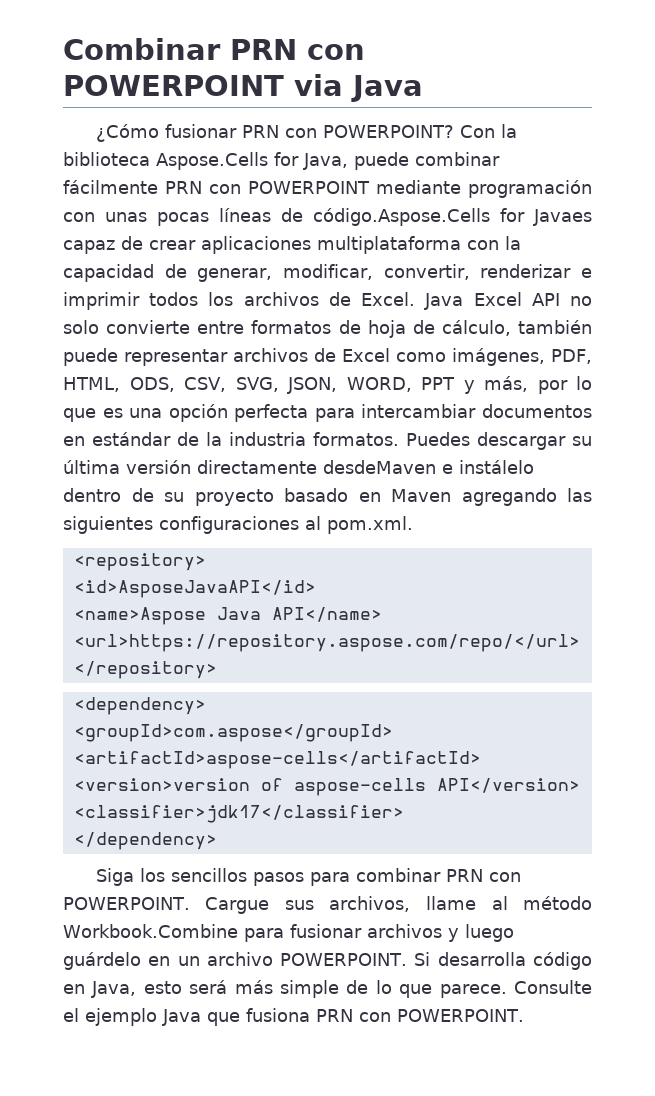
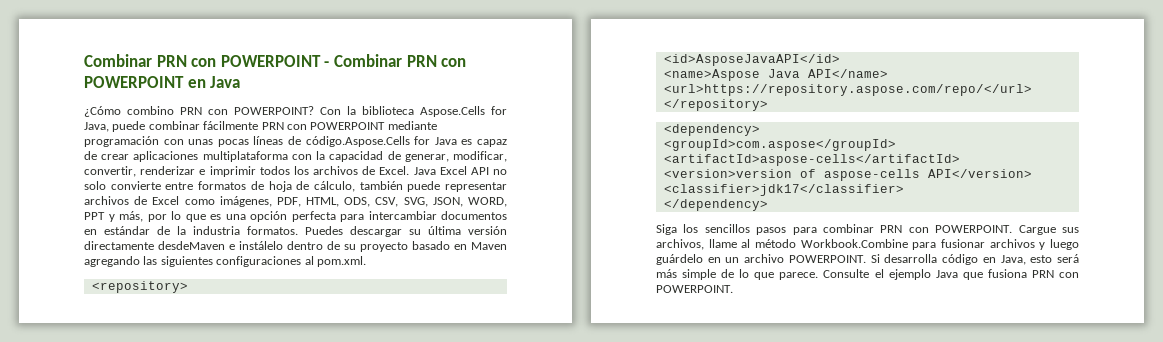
[63,38,365,60] [63,74,343,96] Combinar PRN con POWERPOINT via -> [84,54,467,67] [84,76,206,88] Combinar PRN con POWERPOINT - Combinar PRN con POWERPOINT en
[164,124,237,138] fusionar -> [127,106,174,115] combino
[533,209,592,226] Javaes -> [434,137,473,145] Java es

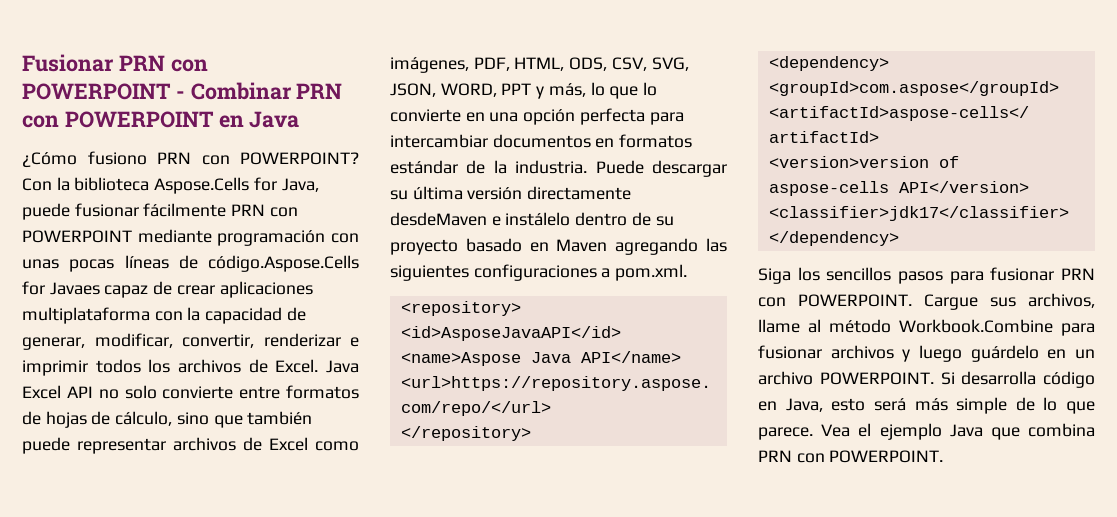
[84,54,152,67] Combinar -> [22,54,114,72] Fusionar
[127,106,174,115] combino -> [87,151,147,165] fusiono
[148,121,200,130] combinar -> [74,203,139,217] fusionar
[434,137,473,145] Java es -> [49,282,100,295] Javaes
[268,181,292,192] hoja -> [45,411,87,428] hojas
(355, 186) none -> [176,412,243,428] sino que
[147,211,221,222] por lo que es -> [590,82,658,99] [390,109,485,122] lo que lo convierte en
(97, 232) none -> [619,134,693,148] formatos
[193,226,343,235] industria formatos. Puedes -> [515,160,644,174] industria. Puede
[304,256,314,265] al -> [601,268,611,278] a
[823,224,874,233] combinar -> [990,267,1055,281] fusionar
[823,269,870,278] Consulte -> [821,424,851,437] Vea
[987,269,1027,278] fusiona -> [1028,423,1095,437] combina

